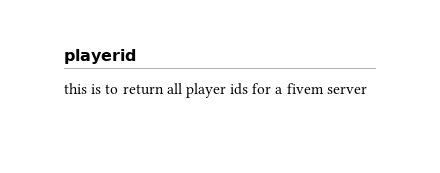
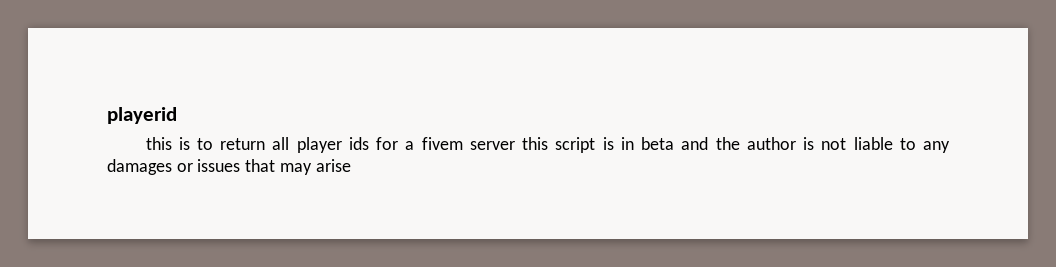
(367, 90) none -> [522,137,950,153] [107,159,351,175] this script is in beta and the author is not liable to any damages or issues that may arise

